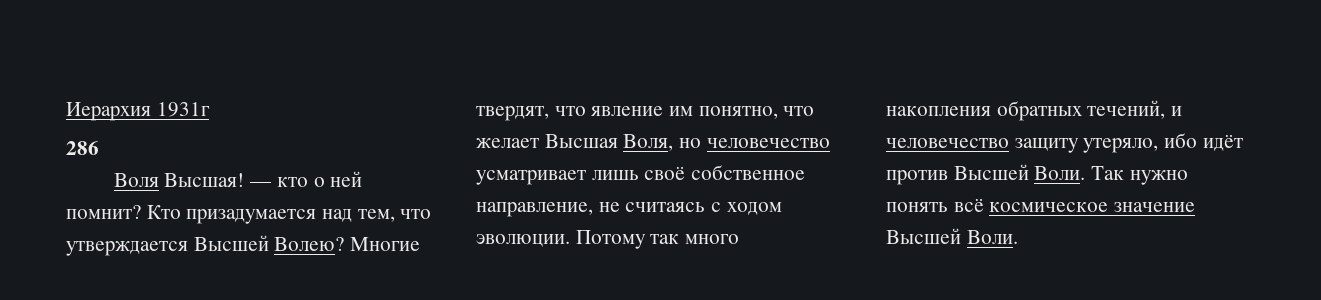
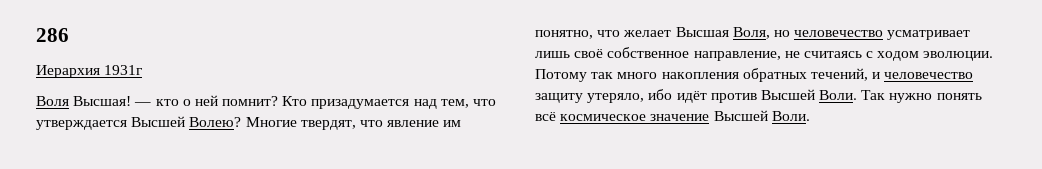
(66, 111) none -> [36,28,69,42] 286 //
[66,141,99,155] // 286 -> (143, 70) none

